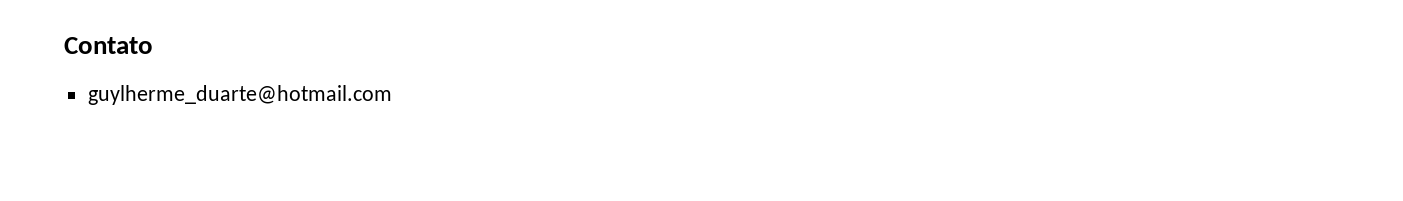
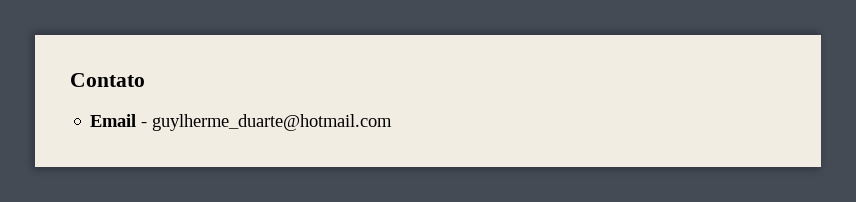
(153, 45) none -> [90,114,148,127] Email -

